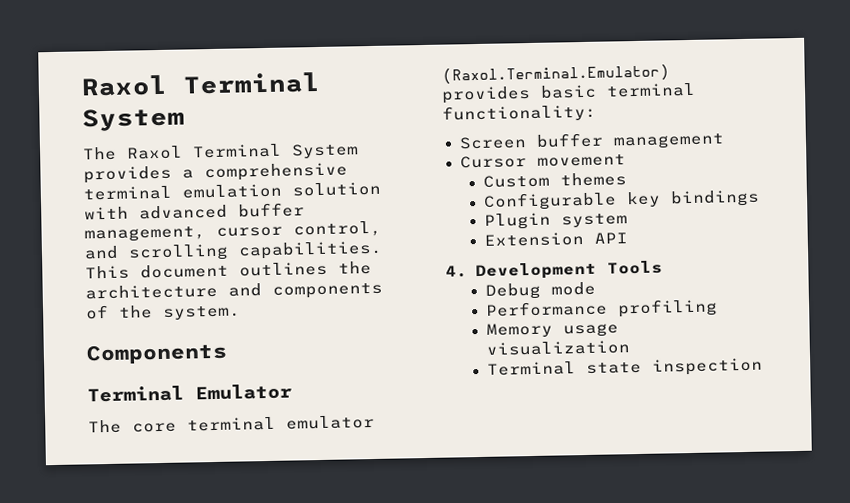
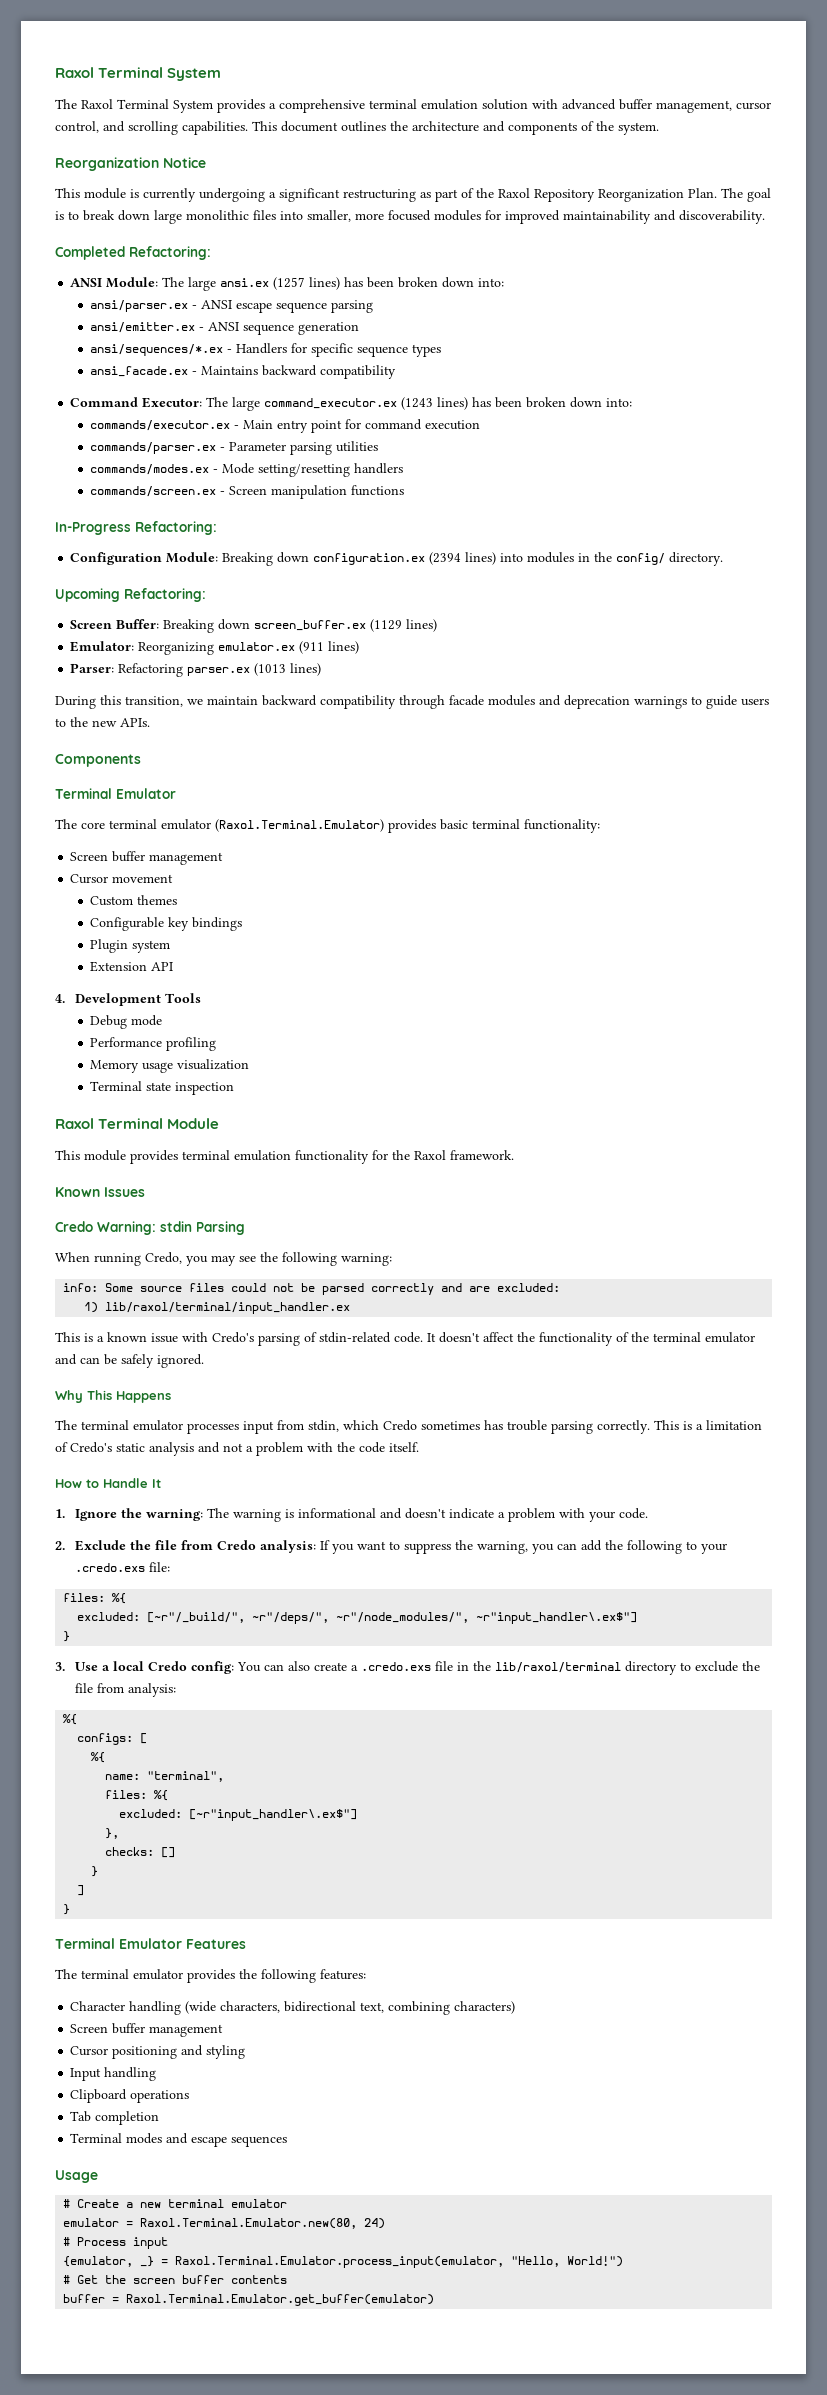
(241, 312) none -> [55,157,206,171] [55,188,771,202] [55,210,765,224] [55,246,211,260] [70,277,505,291] [90,300,374,313] [90,322,360,335] [90,343,442,357] [90,365,397,379] [70,397,633,411] [90,419,481,433] [90,441,379,455] [90,463,404,477] [90,485,405,499] [55,521,217,535] [70,552,724,566] [55,588,206,602] [70,619,438,633] [70,641,360,655] [70,663,322,677] [55,695,769,709] [55,717,150,727] // Reorganization Notice // This module is currently undergoing a significant restructuring as part of the Raxol Repository Reorganization Plan. The goal is to break down large monolithic files into smaller, more focused modules for improved maintainability and discoverability. // Completed Refactoring: // ANSI Module: The large ansi.ex (1257 lines) has been broken down into: // ansi/parser.ex - ANSI escape sequence parsing // ansi/emitter.ex - ANSI sequence generation // ansi/sequences/*.ex - Handlers for specific sequence types // ansi_facade.ex - Maintains backward compatibility // Command Executor: The large command_executor.ex (1243 lines) has been broken down into: // commands/executor.ex - Main entry point for command execution // commands/parser.ex - Parameter parsing utilities // commands/modes.ex - Mode setting/resetting handlers // commands/screen.ex - Screen manipulation functions // In-Progress Refactoring: // Configuration Module: Breaking down configuration.ex (2394 lines) into modules in the config/ directory. // Upcoming Refactoring: // Screen Buffer: Breaking down screen_buffer.ex (1129 lines) // Emulator: Reorganizing emulator.ex (911 lines) // Parser: Refactoring parser.ex (1013 lines) // During this transition, we maintain backward compatibility through facade modules and deprecation warnings to guide users to the new APIs.
(763, 366) none -> [55,1118,220,1129] [55,1150,514,1164] [55,1187,145,1197] [55,1221,245,1235] [55,1252,392,1266] [63,1283,561,1295] [84,1302,351,1314] [55,1332,755,1346] [55,1354,204,1368] [55,1390,171,1403] [55,1420,762,1434] [55,1442,419,1456] [55,1478,161,1488] [55,1508,648,1522] [55,1540,727,1554] [74,1562,170,1572] [63,1593,127,1604] [77,1612,638,1624] [63,1631,71,1642] [55,1661,760,1675] [74,1683,176,1697] [63,1714,78,1725] [77,1733,148,1745] [91,1752,106,1763] [105,1771,225,1782] [105,1790,169,1801] [119,1809,358,1821] [105,1828,120,1839] [105,1847,176,1858] [91,1866,99,1877] [77,1885,85,1896] [63,1904,71,1915] [55,1938,246,1949] [55,1969,366,1983] [70,2001,516,2015] [70,2023,224,2037] [70,2045,246,2059] [70,2067,157,2081] [70,2089,190,2103] [70,2111,160,2125] [70,2133,288,2147] [55,2170,98,2183] [63,2199,288,2208] [63,2218,386,2229] [63,2237,169,2249] [63,2256,624,2268] [63,2275,288,2284] [63,2294,435,2306] // Raxol Terminal Module // This module provides terminal emulation functionality for the Raxol framework. // Known Issues // Credo Warning: stdin Parsing // When running Credo, you may see the following warning: // info: Some source files could not be parsed correctly and are excluded: // 1) lib/raxol/terminal/input_handler.ex // This is a known issue with Credo's parsing of stdin-related code. It doesn't affect the functionality of the terminal emulator and can be safely ignored. // Why This Happens // The terminal emulator processes input from stdin, which Credo sometimes has trouble parsing correctly. This is a limitation of Credo's static analysis and not a problem with the code itself. // How to Handle It // 1. Ignore the warning: The warning is informational and doesn't indicate a problem with your code. // 2. Exclude the file from Credo analysis: If you want to suppress the warning, you can add the following to your .credo.exs file: // files: %{ // excluded: [~r"/_build/", ~r"/deps/", ~r"/node_modules/", ~r"input_handler\.ex$"] // } // 3. Use a local Credo config: You can also create a .credo.exs file in the lib/raxol/terminal directory to exclude the file from analysis: // %{ // configs: [ // %{ // name: "terminal", // files: %{ // excluded: [~r"input_handler\.ex$"] // }, // checks: [] // } // ] // } // Terminal Emulator Features // The terminal emulator provides the following features: // Character handling (wide characters, bidirectional text, combining characters) // Screen buffer management // Cursor positioning and styling // Input handling // Clipboard operations // Tab completion // Terminal modes and escape sequences // Usage // # Create a new terminal emulator // emulator = Raxol.Terminal.Emulator.new(80, 24) // # Process input // {emulator, _} = Raxol.Terminal.Emulator.process_input(emulator, "Hello, World!") // # Get the screen buffer contents // buffer = Raxol.Terminal.Emulator.get_buffer(emulator)

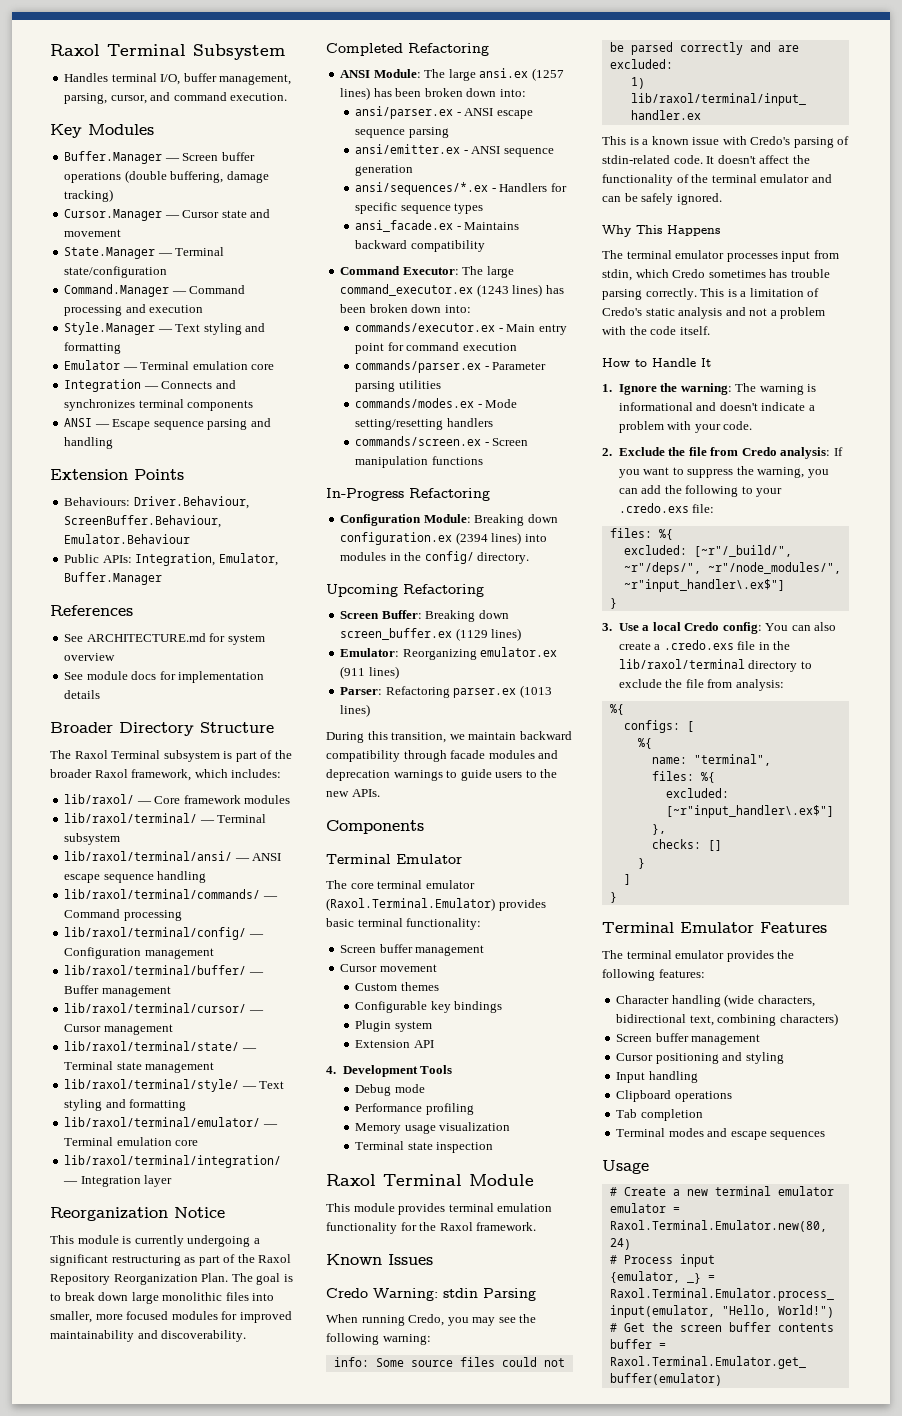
[55,67,222,81] [55,99,771,113] [55,121,659,135] Raxol Terminal System // The Raxol Terminal System provides a comprehensive terminal emulation solution with advanced buffer management, cursor control, and scrolling capabilities. This document outlines the architecture and components of the system. -> [50,44,285,60] [64,73,292,85] [64,92,288,104] [50,124,154,138] [64,151,255,164] [64,170,269,183] [64,189,114,202] [64,209,271,221] [64,229,122,237] [64,247,225,259] [64,266,168,278] [64,284,246,297] [64,304,204,316] [64,322,266,335] [64,342,122,354] [64,360,275,370] [64,379,236,392] [64,399,254,411] [64,418,271,430] [64,437,114,449] [50,469,184,480] [64,496,249,509] [64,515,222,528] [64,534,191,544] [64,553,278,566] [64,572,163,585] [50,605,133,616] [64,633,265,645] [64,653,116,661] [64,671,265,683] [64,690,101,699] [50,722,274,736] [50,750,292,762] [50,769,282,781] [64,794,291,804] [64,813,267,823] [64,833,121,845] [64,851,282,861] [64,871,207,883] [64,889,278,899] [64,909,182,921] [64,927,264,940] [64,947,214,959] [64,965,264,975] [64,985,171,997] [64,1003,264,1013] [64,1024,173,1035] [64,1041,257,1051] [64,1061,215,1073] [64,1079,285,1092] [64,1099,187,1111] [64,1117,278,1127] [64,1137,199,1146] [64,1155,282,1168] [63,1175,173,1187] Raxol Terminal Subsystem // Handles terminal I/O, buffer management, parsing, cursor, and command execution. // Key Modules // Buffer.Manager — Screen buffer operations (double buffering, damage tracking) // Cursor.Manager — Cursor state and movement // State.Manager — Terminal state/configuration // Command.Manager — Command processing and execution // Style.Manager — Text styling and formatting // Emulator — Terminal emulation core // Integration — Connects and synchronizes terminal components // ANSI — Escape sequence parsing and handling // Extension Points // Behaviours: Driver.Behaviour, ScreenBuffer.Behaviour, Emulator.Behaviour // Public APIs: Integration, Emulator, Buffer.Manager // References // See ARCHITECTURE.md for system overview // See module docs for implementation details // Broader Directory Structure // The Raxol Terminal subsystem is part of the broader Raxol framework, which includes: // lib/raxol/ — Core framework modules // lib/raxol/terminal/ — Terminal subsystem // lib/raxol/terminal/ansi/ — ANSI escape sequence handling // lib/raxol/terminal/commands/ — Command processing // lib/raxol/terminal/config/ — Configuration management // lib/raxol/terminal/buffer/ — Buffer management // lib/raxol/terminal/cursor/ — Cursor management // lib/raxol/terminal/state/ — Terminal state management // lib/raxol/terminal/style/ — Text styling and formatting // lib/raxol/terminal/emulator/ — Terminal emulation core // lib/raxol/terminal/integration/ — Integration layer
[129,246,211,260] Refactoring: -> [408,43,489,56] Refactoring
[135,521,217,535] Refactoring: -> [409,488,490,501] Refactoring
[124,588,206,602] Refactoring: -> [403,584,484,597] Refactoring

